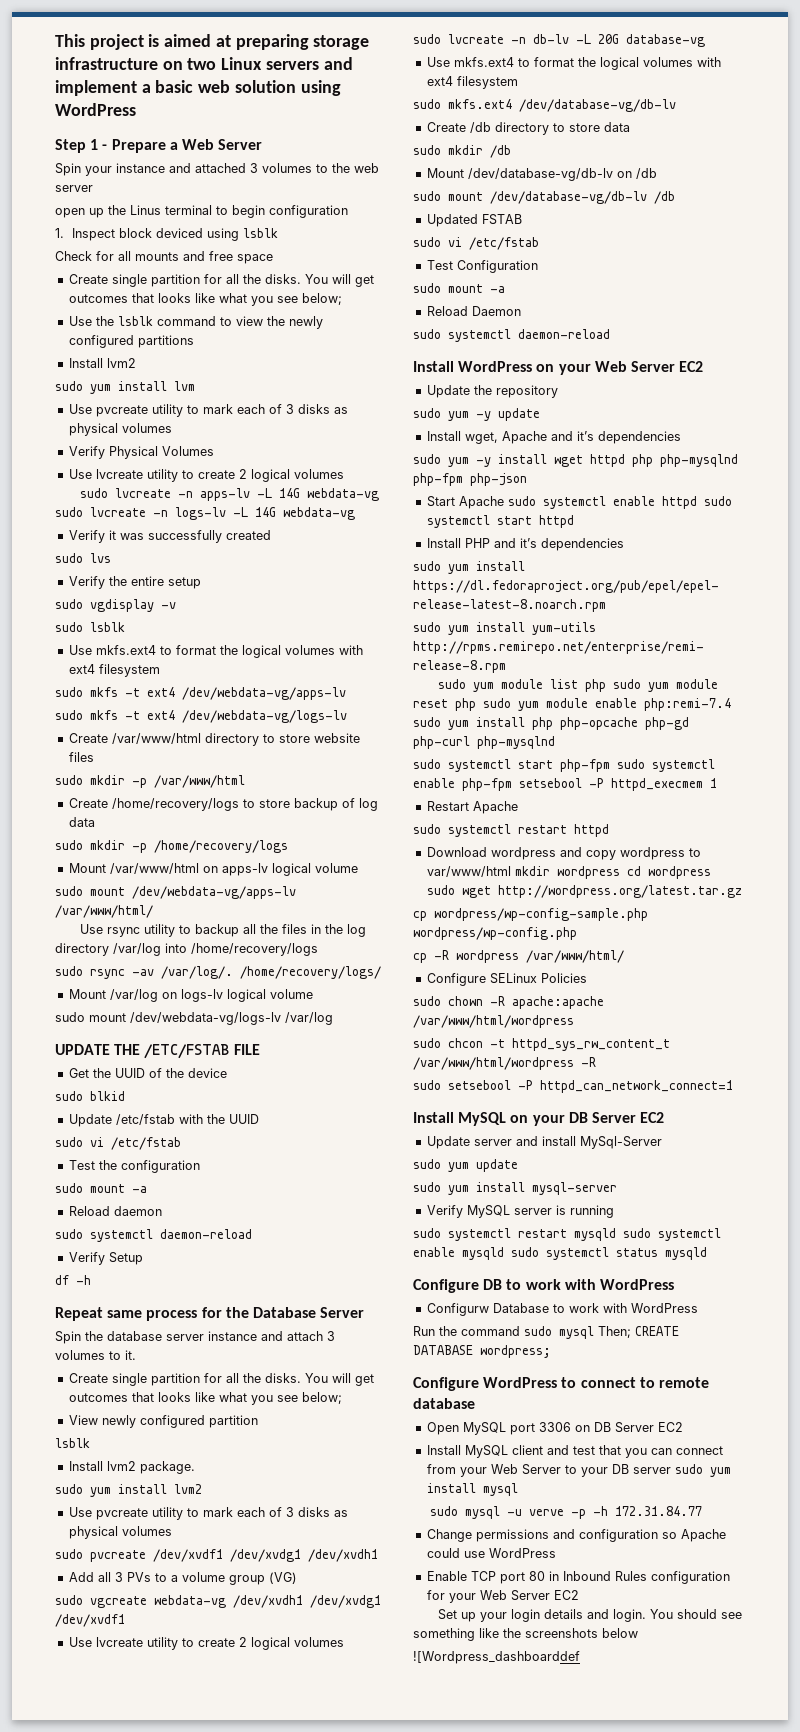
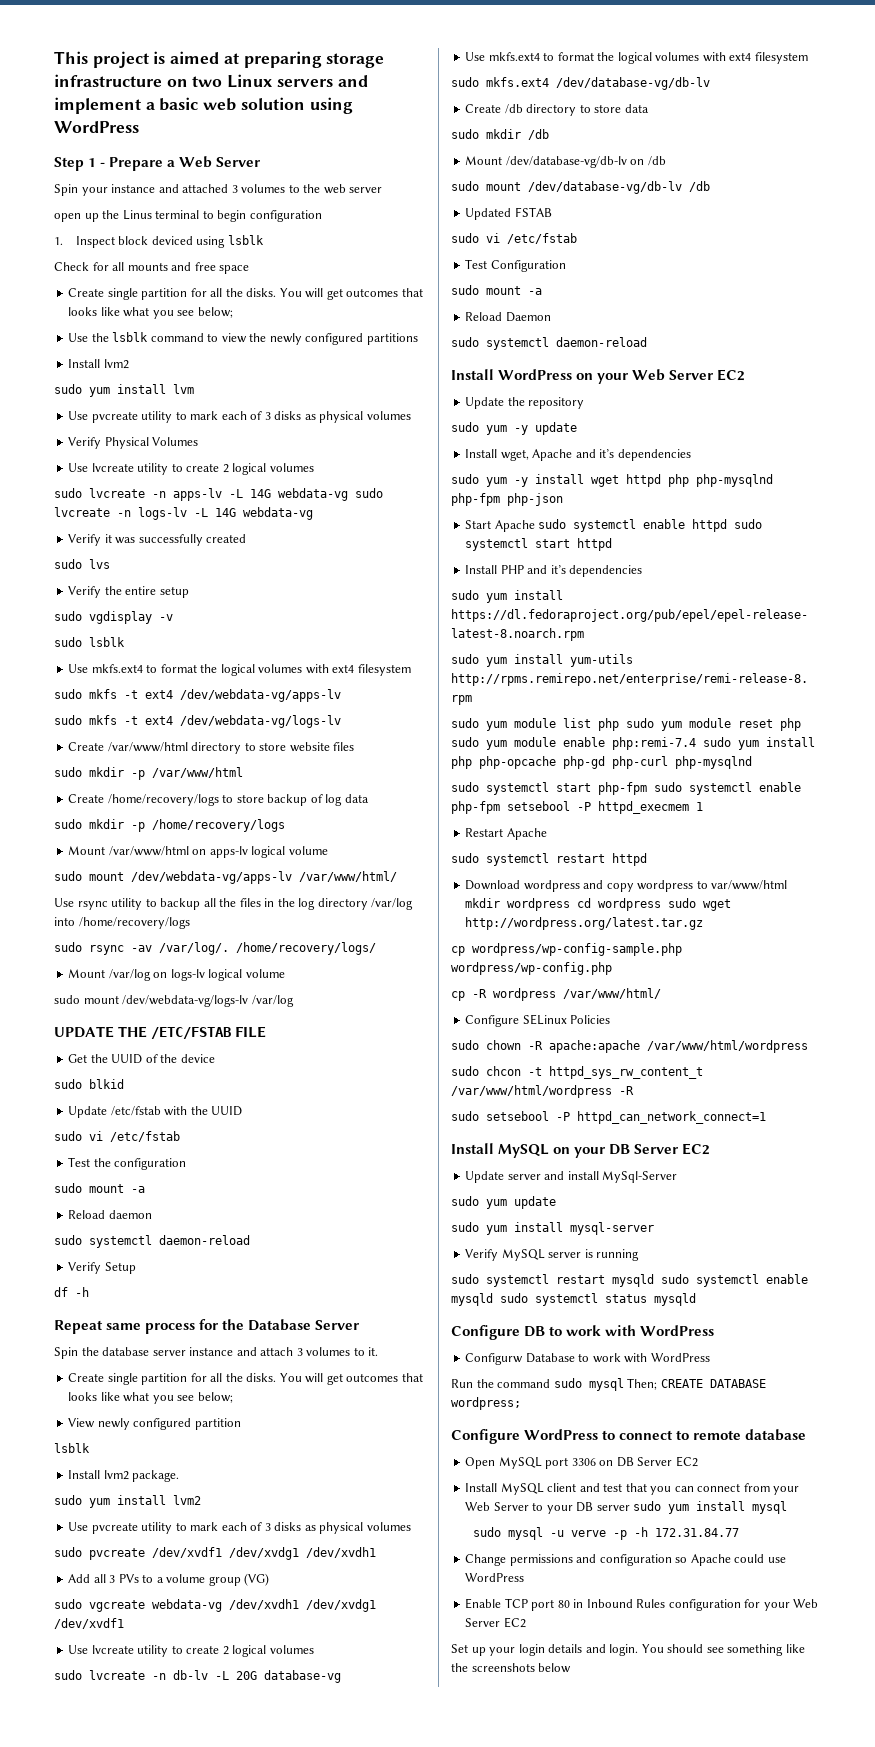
[413,1651,580,1664] // ![Wordpress_dashboarddef -> (572, 1668) none

